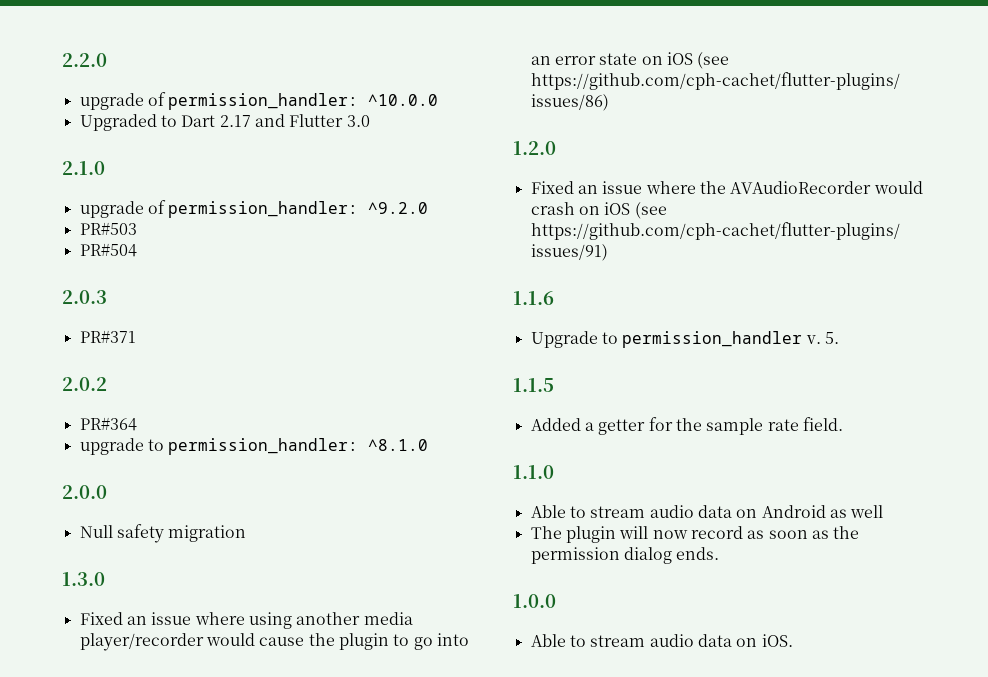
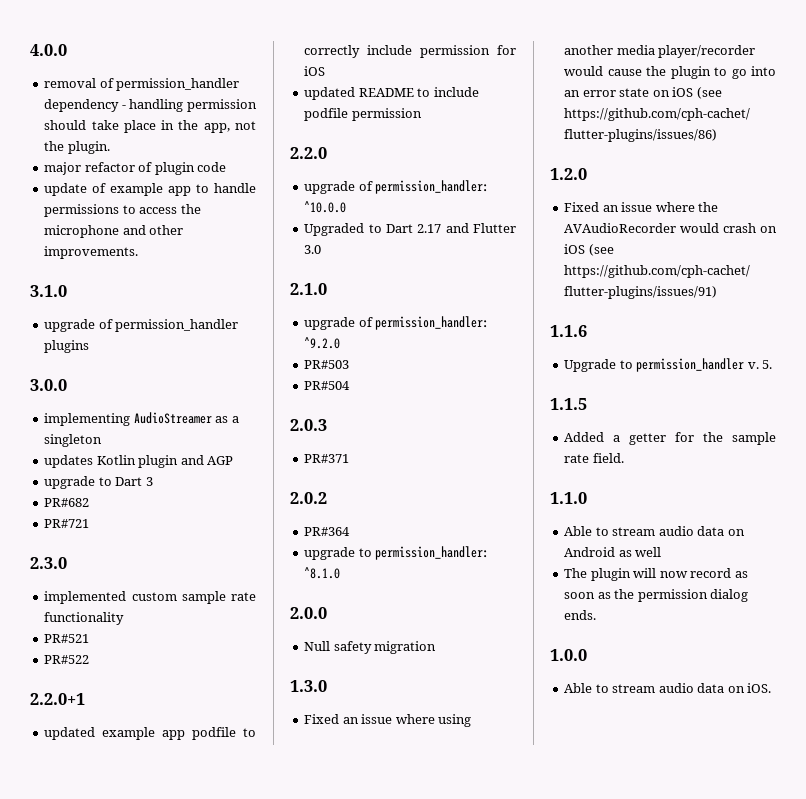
(62, 60) none -> [30,44,67,56] [44,78,240,91] [44,99,257,112] [44,120,256,133] [44,141,110,154] [44,162,227,175] [44,183,256,196] [44,204,201,217] [44,225,184,238] [44,246,139,259] [30,285,67,297] [44,319,239,332] [44,340,90,353] [30,379,67,391] [44,412,239,426] [44,434,103,447] [44,455,234,468] [44,476,153,489] [44,498,90,507] [44,519,90,528] [30,557,67,569] [44,591,256,604] [44,612,125,625] [44,634,90,643] [44,655,90,664] [30,693,85,705] [44,727,256,740] [304,45,516,58] [304,66,326,76] [304,87,479,100] [304,108,422,121] 4.0.0 // removal of permission_handler dependency - handling permission should take place in the app, not the plugin. // major refactor of plugin code // update of example app to handle permissions to access the microphone and other improvements. // 3.1.0 // upgrade of permission_handler plugins // 3.0.0 // implementing AudioStreamer as a singleton // updates Kotlin plugin and AGP // upgrade to Dart 3 // PR#682 // PR#721 // 2.3.0 // implemented custom sample rate functionality // PR#521 // PR#522 // 2.2.0+1 // updated example app podfile to correctly include permission for iOS // updated README to include podfile permission //

